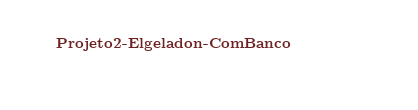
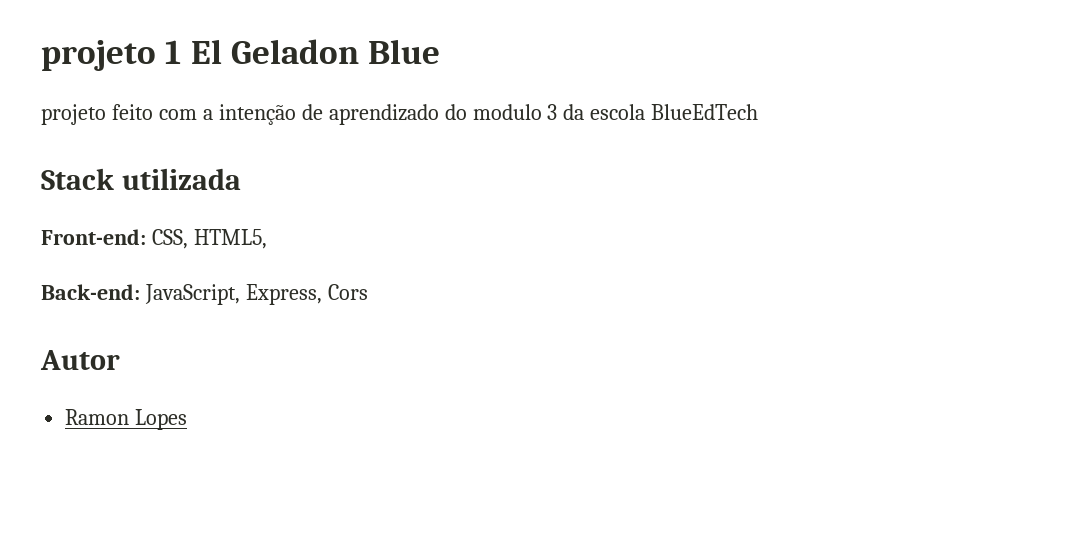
[56,38,291,51] Projeto2-Elgeladon-ComBanco -> [41,39,441,71] [41,104,759,125] [41,168,241,190] [41,229,267,249] [41,284,368,305] [40,350,120,370] [65,409,188,430] projeto 1 El Geladon Blue // projeto feito com a intenção de aprendizado do modulo 3 da escola BlueEdTech // Stack utilizada // Front-end: CSS, HTML5, // Back-end: JavaScript, Express, Cors // Autor // Ramon Lopes

